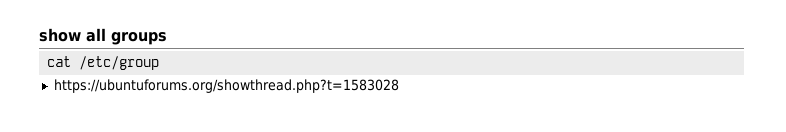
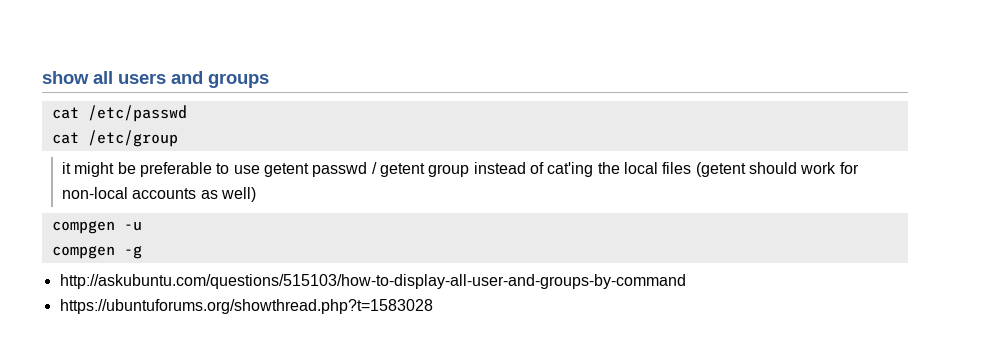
(106, 35) none -> [118,71,203,84] users and
(167, 38) none -> [51,105,187,122] // cat /etc/passwd
(160, 63) none -> [62,162,859,177] [62,187,257,202] [51,220,142,234] [51,245,142,259] [59,274,686,289] // it might be preferable to use getent passwd / getent group instead of cat'ing the local files (getent should work for non-local accounts as well) // compgen -u // compgen -g // http://askubuntu.com/questions/515103/how-to-display-all-user-and-groups-by-command

